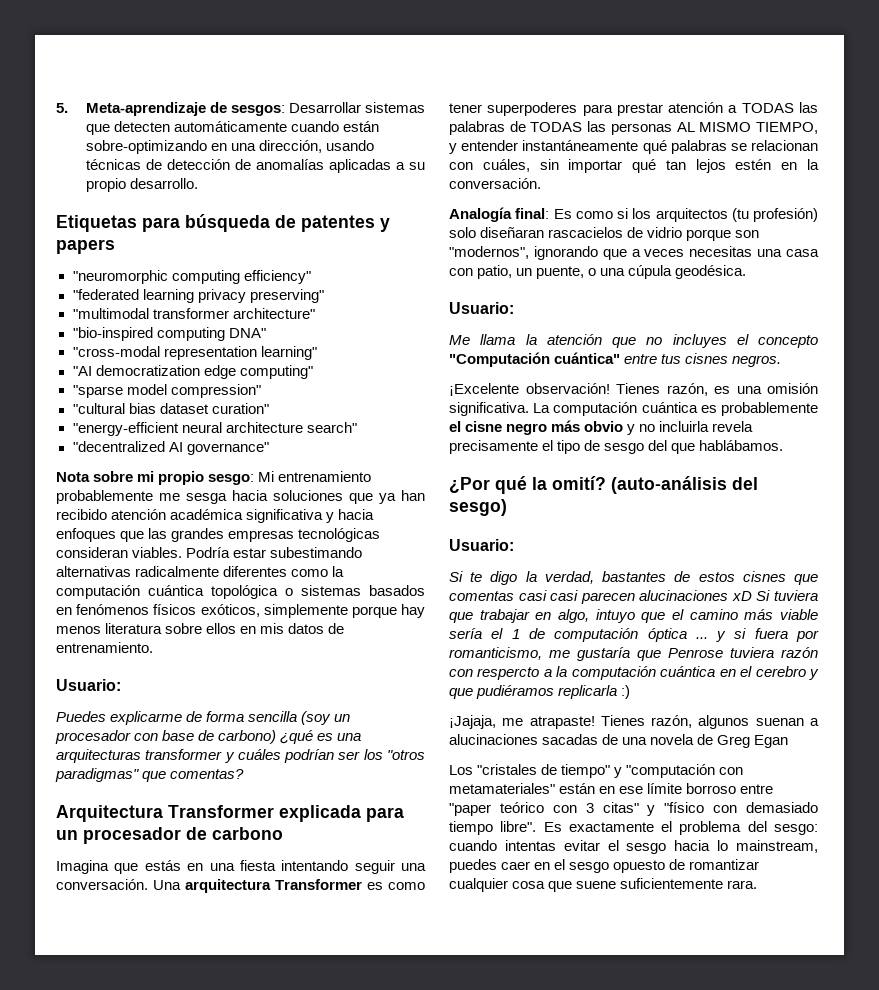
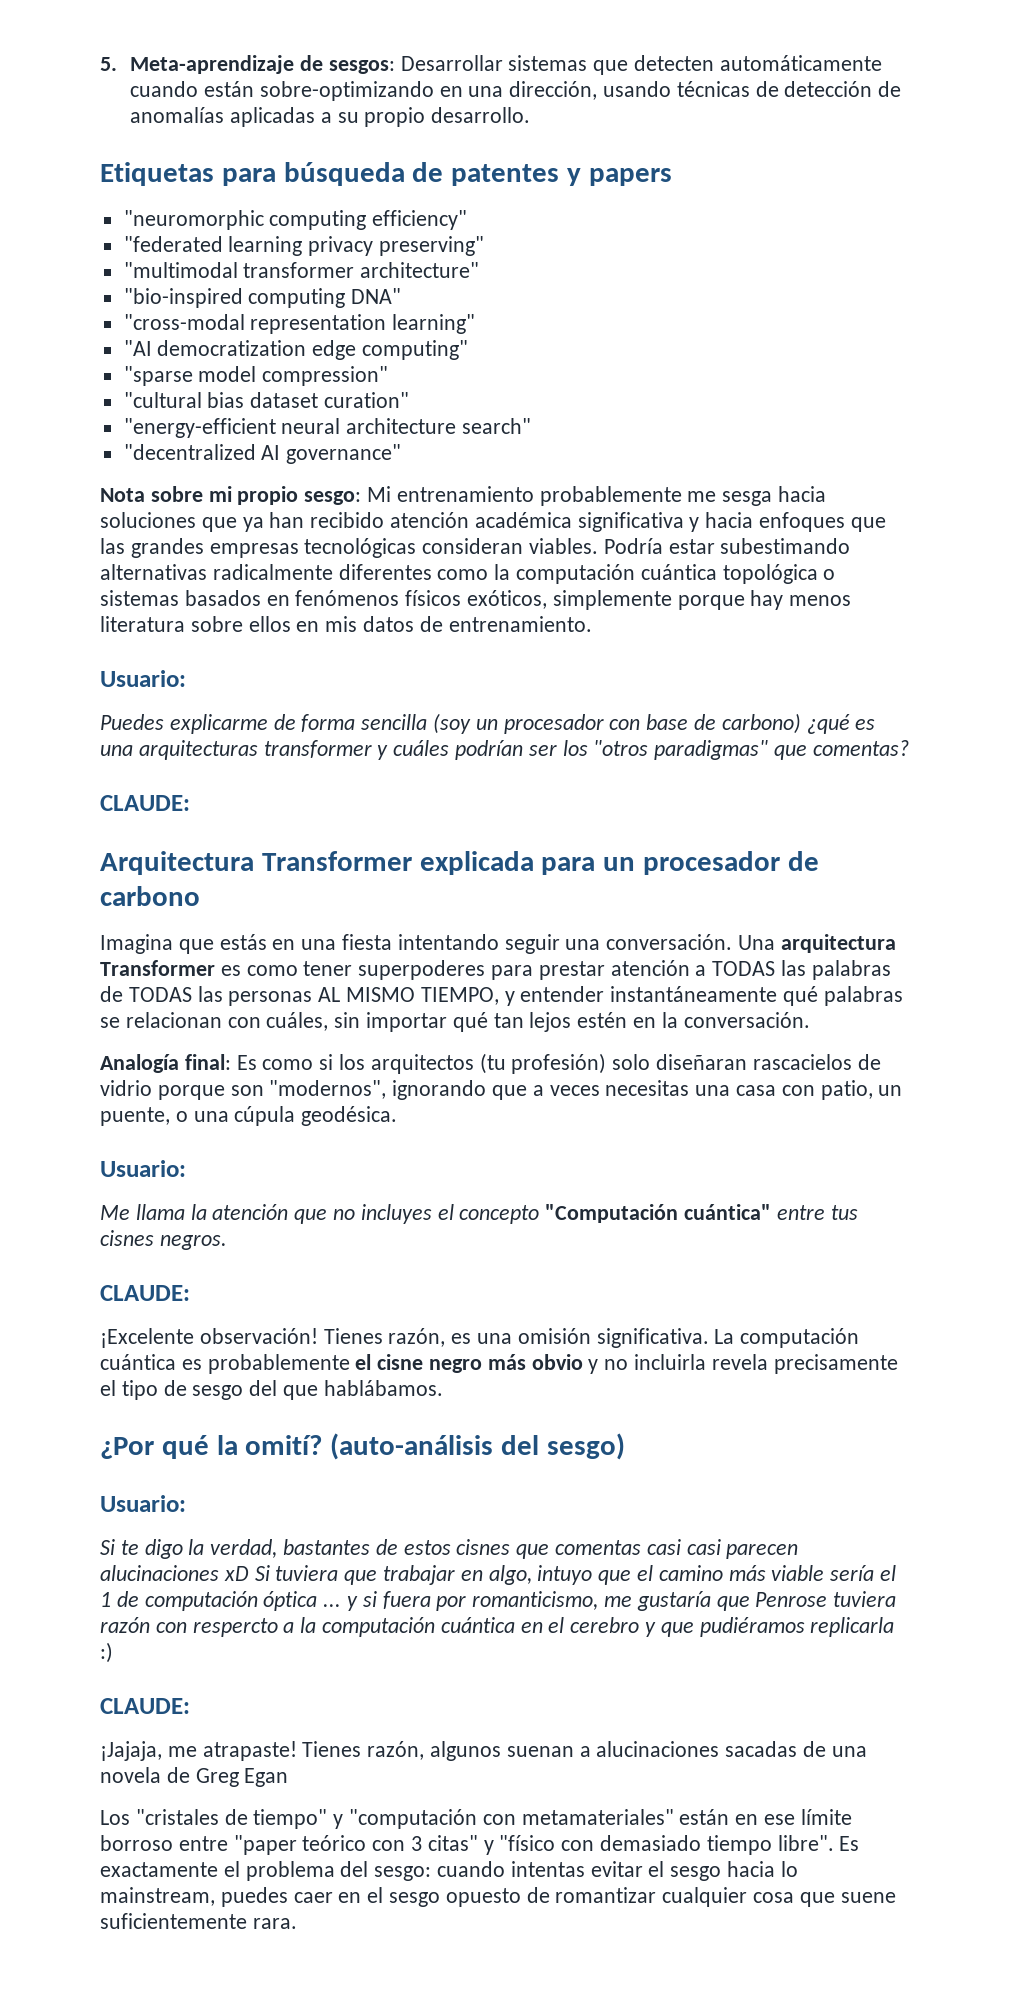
(245, 774) none -> [100,795,190,811] // CLAUDE:
(782, 361) none -> [100,1285,190,1301] // CLAUDE:
(631, 692) none -> [100,1698,190,1714] // CLAUDE:

